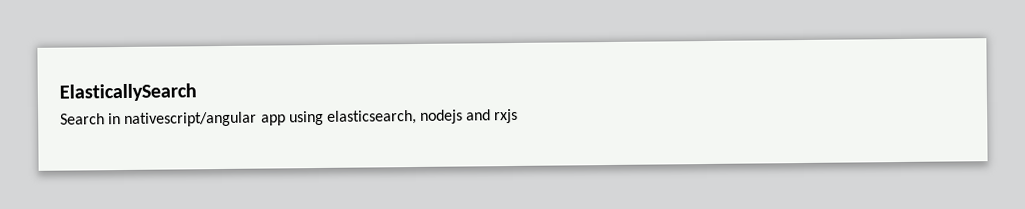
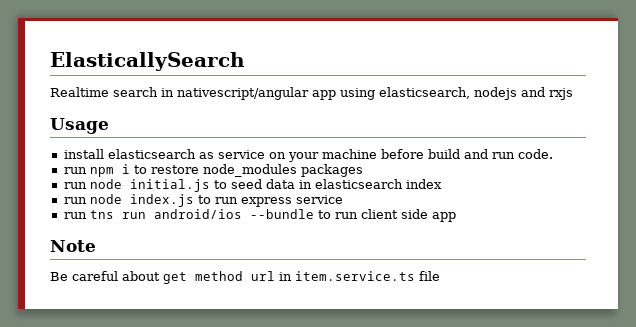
[60,113,105,125] Search -> [50,87,158,97] Realtime search
(519, 116) none -> [50,118,109,134] [63,149,553,162] [63,164,363,177] [63,179,442,192] [63,194,343,207] [63,209,456,222] [50,240,96,252] [50,271,440,284] // Usage // install elasticsearch as service on your machine before build and run code. // run npm i to restore node_modules packages // run node initial.js to seed data in elasticsearch index // run node index.js to run express service // run tns run android/ios --bundle to run client side app // Note // Be careful about get method url in item.service.ts file

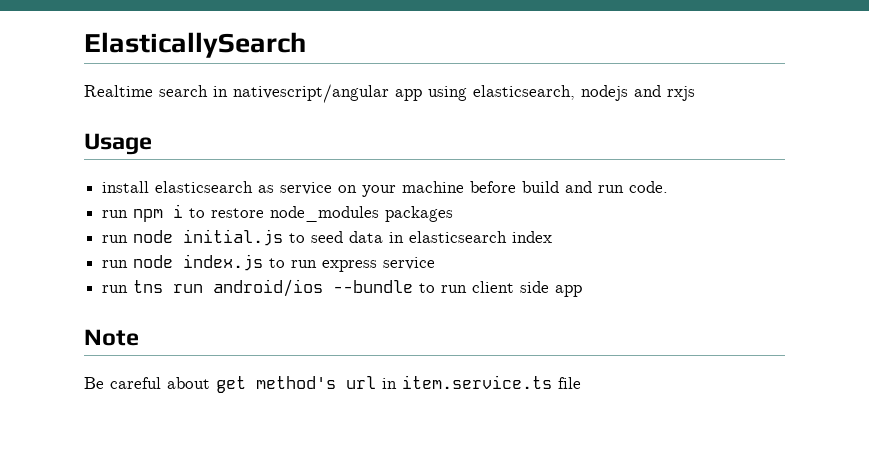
[195,271,243,281] method -> [256,376,336,389] method's

